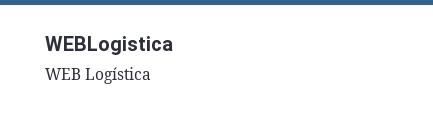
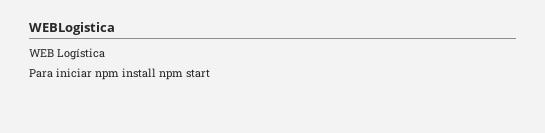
(152, 75) none -> [29,68,210,80] // Para iniciar npm install npm start

